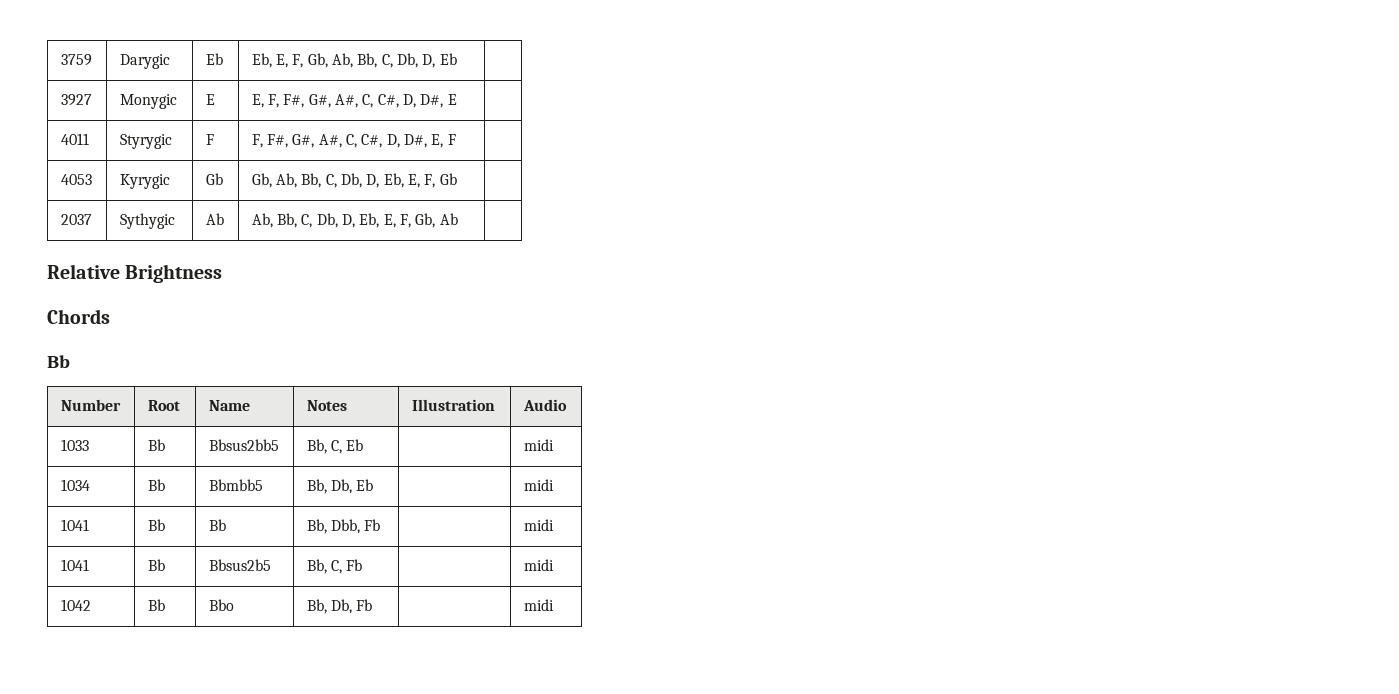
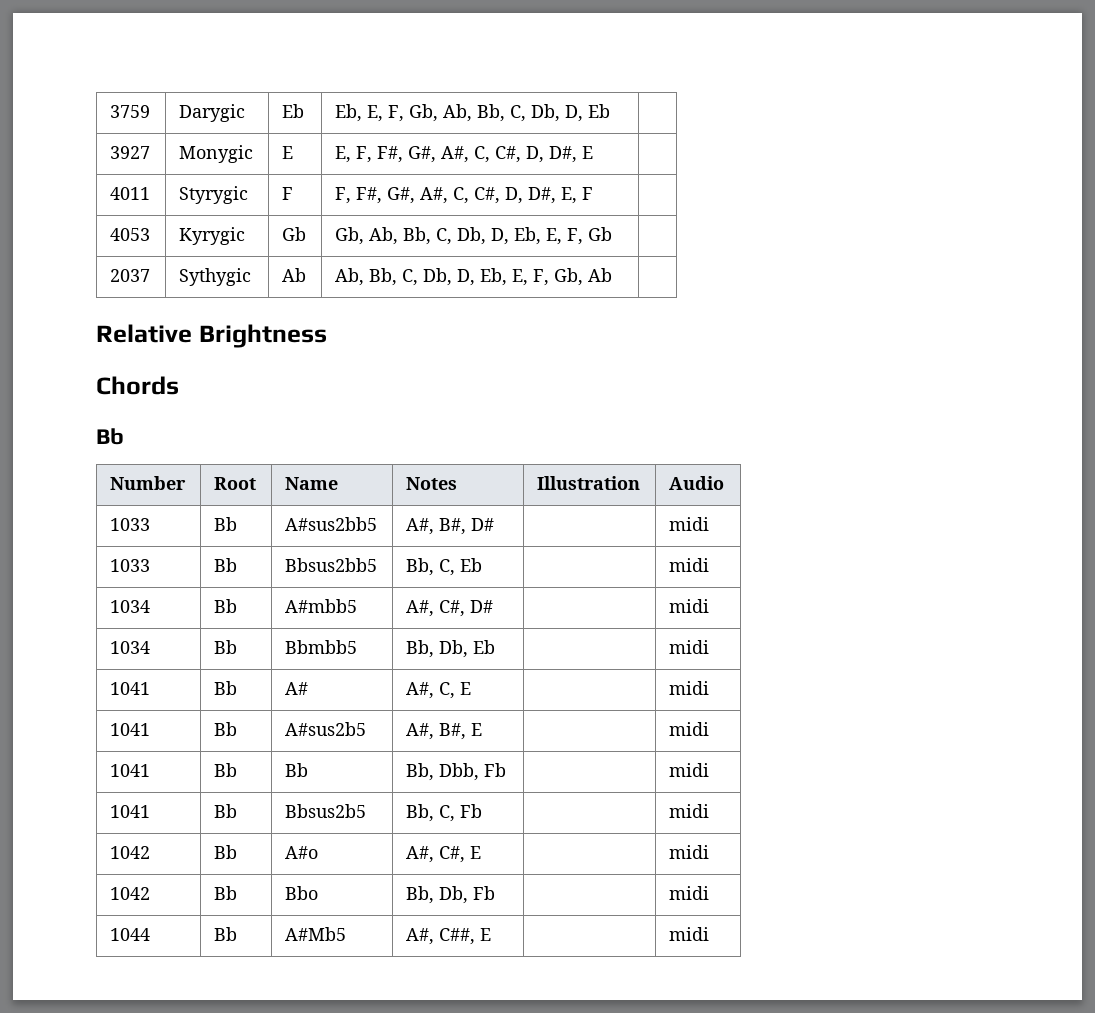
(567, 405) none -> [110,518,151,531] [214,517,238,531] [285,517,378,531] [406,518,495,535] [669,517,710,531] // 1033 | Bb | A#sus2bb5 | A#, B#, D# | | midi
(554, 445) none -> [110,600,151,613] [214,599,238,613] [285,599,358,613] [406,600,494,617] [669,599,710,613] // 1034 | Bb | A#mbb5 | A#, C#, D# | | midi
(554, 485) none -> [110,682,151,695] [214,681,238,695] [285,682,309,695] [406,682,472,699] [669,681,710,695] [110,723,151,736] [214,722,238,736] [285,722,367,736] [406,723,483,740] [669,722,710,736] // 1041 | Bb | A# | A#, C, E | | midi // 1041 | Bb | A#sus2b5 | A#, B#, E | | midi
(554, 565) none -> [110,846,151,859] [214,845,238,859] [285,846,319,859] [406,846,482,863] [669,845,710,859] // 1042 | Bb | A#o | A#, C#, E | | midi
(554, 605) none -> [110,928,151,941] [214,927,238,941] [285,927,347,941] [406,928,492,945] [669,927,710,941] // 1044 | Bb | A#Mb5 | A#, C##, E | | midi

